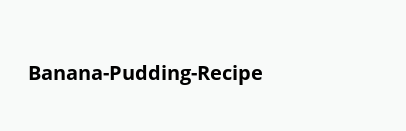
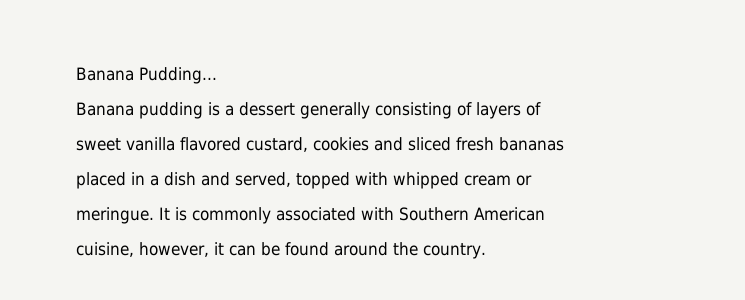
[28,65,263,85] Banana-Pudding-Recipe -> [76,67,217,84] [76,102,541,119] [76,137,564,152] [76,172,532,189] [76,207,545,224] [76,242,486,259] Banana Pudding... // Banana pudding is a dessert generally consisting of layers of // sweet vanilla flavored custard, cookies and sliced fresh bananas // placed in a dish and served, topped with whipped cream or // meringue. It is commonly associated with Southern American // cuisine, however, it can be found around the country.

